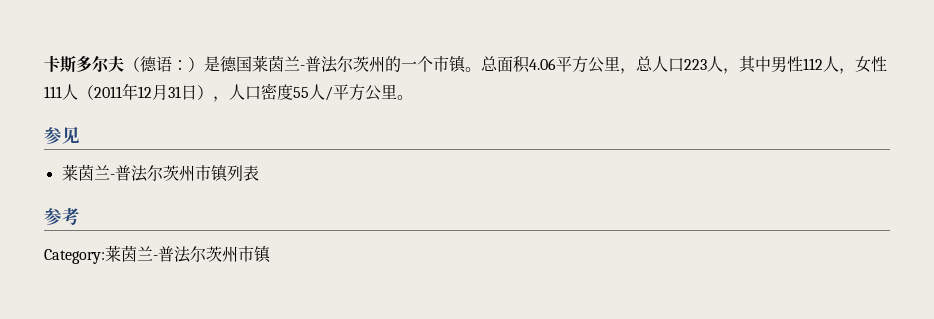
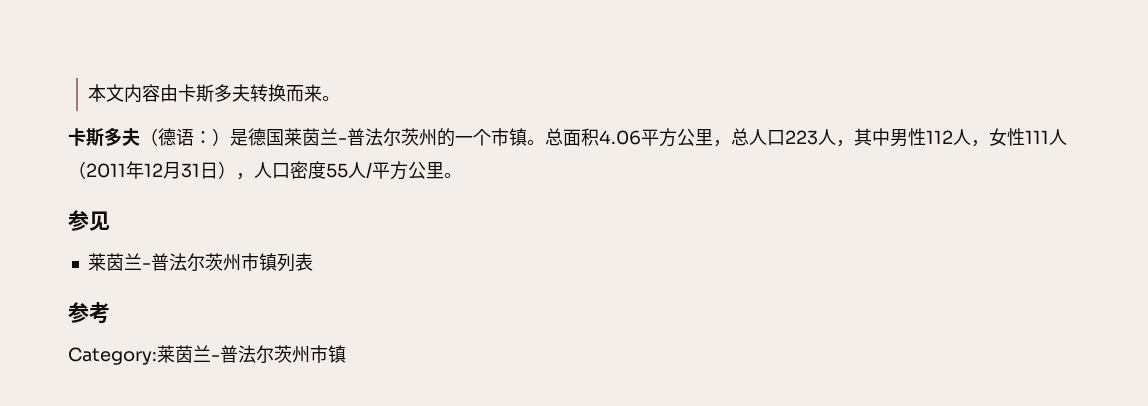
[44,55,109,72] 卡斯多尔 -> [88,84,341,103] [68,127,122,146] 本文内容由卡斯多夫转换而来。 // 卡斯多

